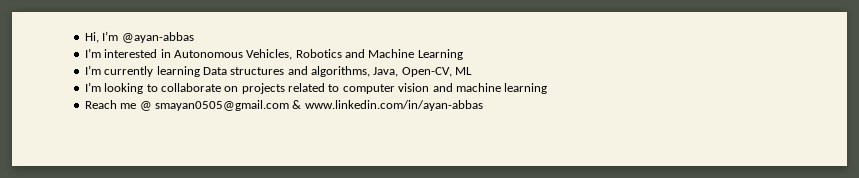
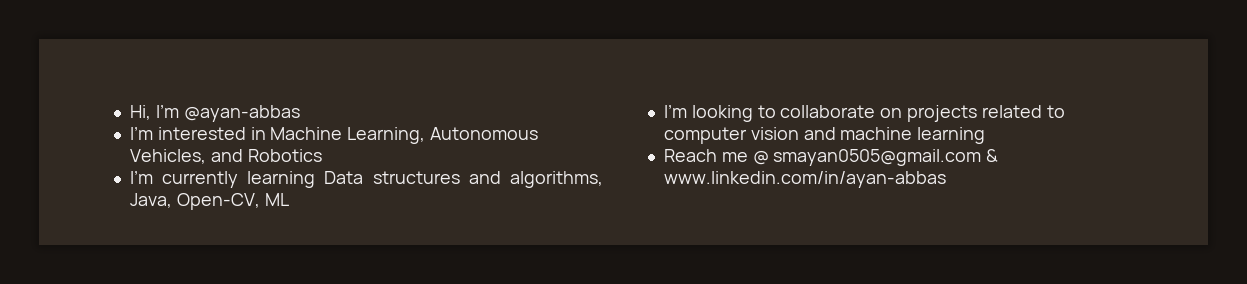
(171, 53) none -> [270,127,426,144] Machine Learning,
(293, 54) none -> [210,149,243,162] and
[345,49,463,60] and Machine Learning -> (322, 155) none

